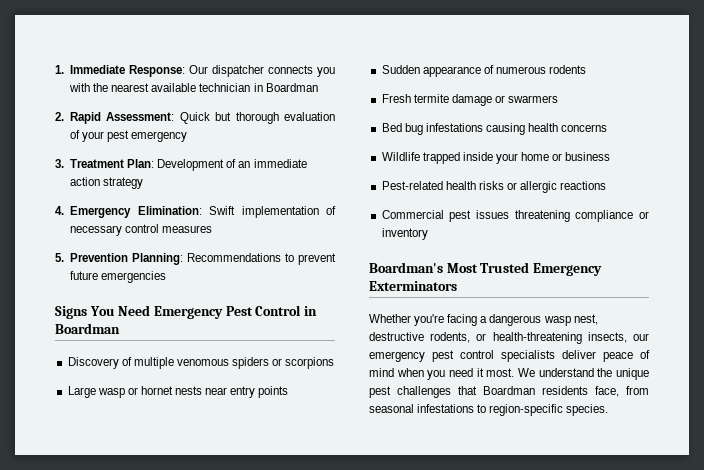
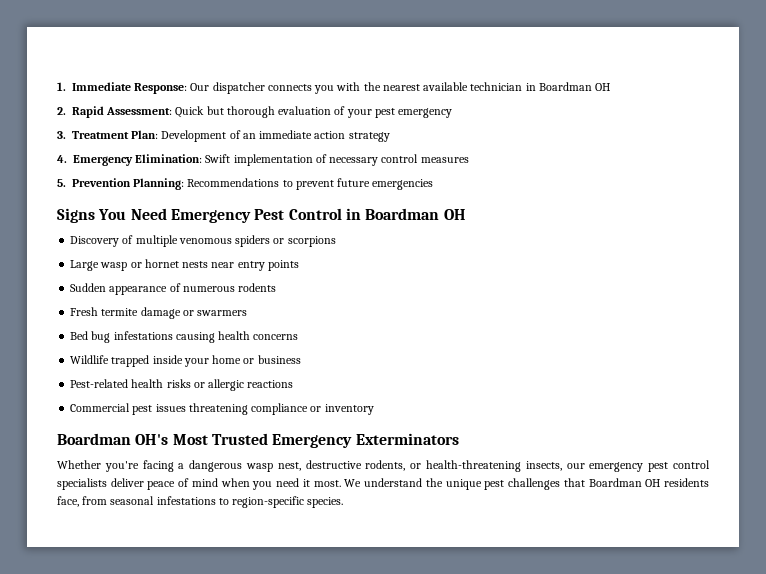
(318, 87) none -> [595,83,611,91] OH
(120, 328) none -> [443,209,466,220] OH
[369,262,443,273] Boardman's -> [57,433,169,445] Boardman OH's
(535, 390) none -> [645,479,661,487] OH

